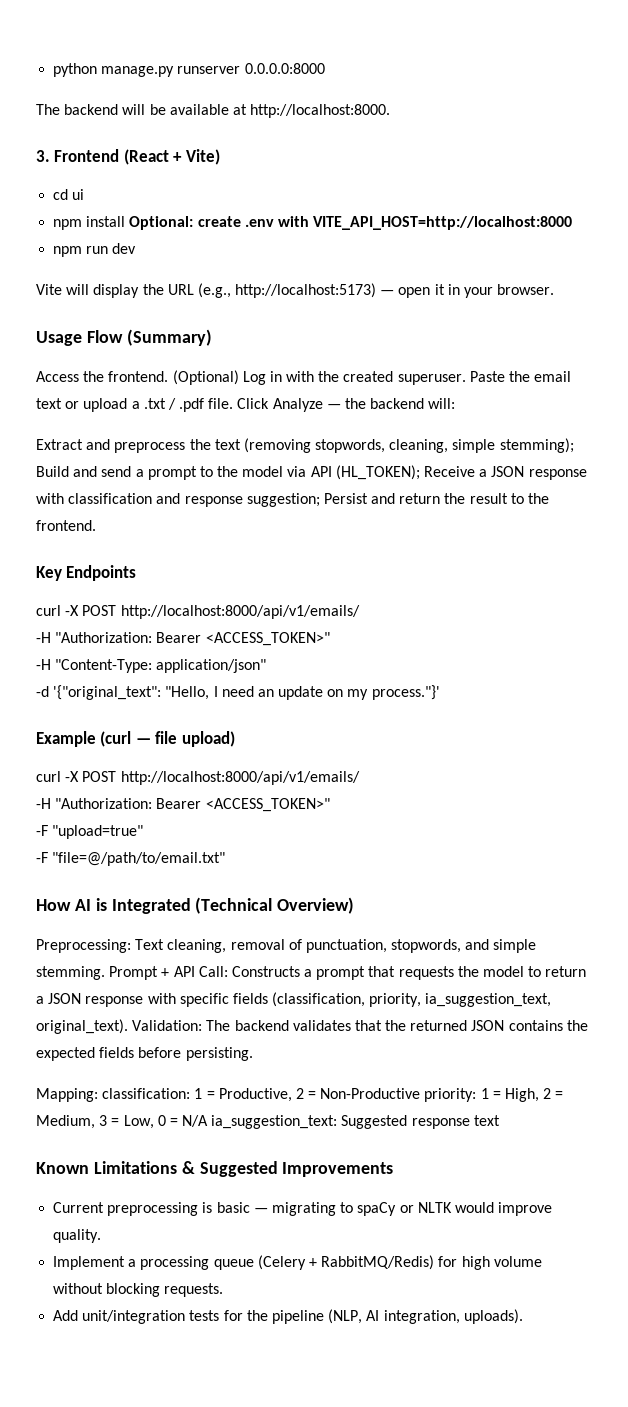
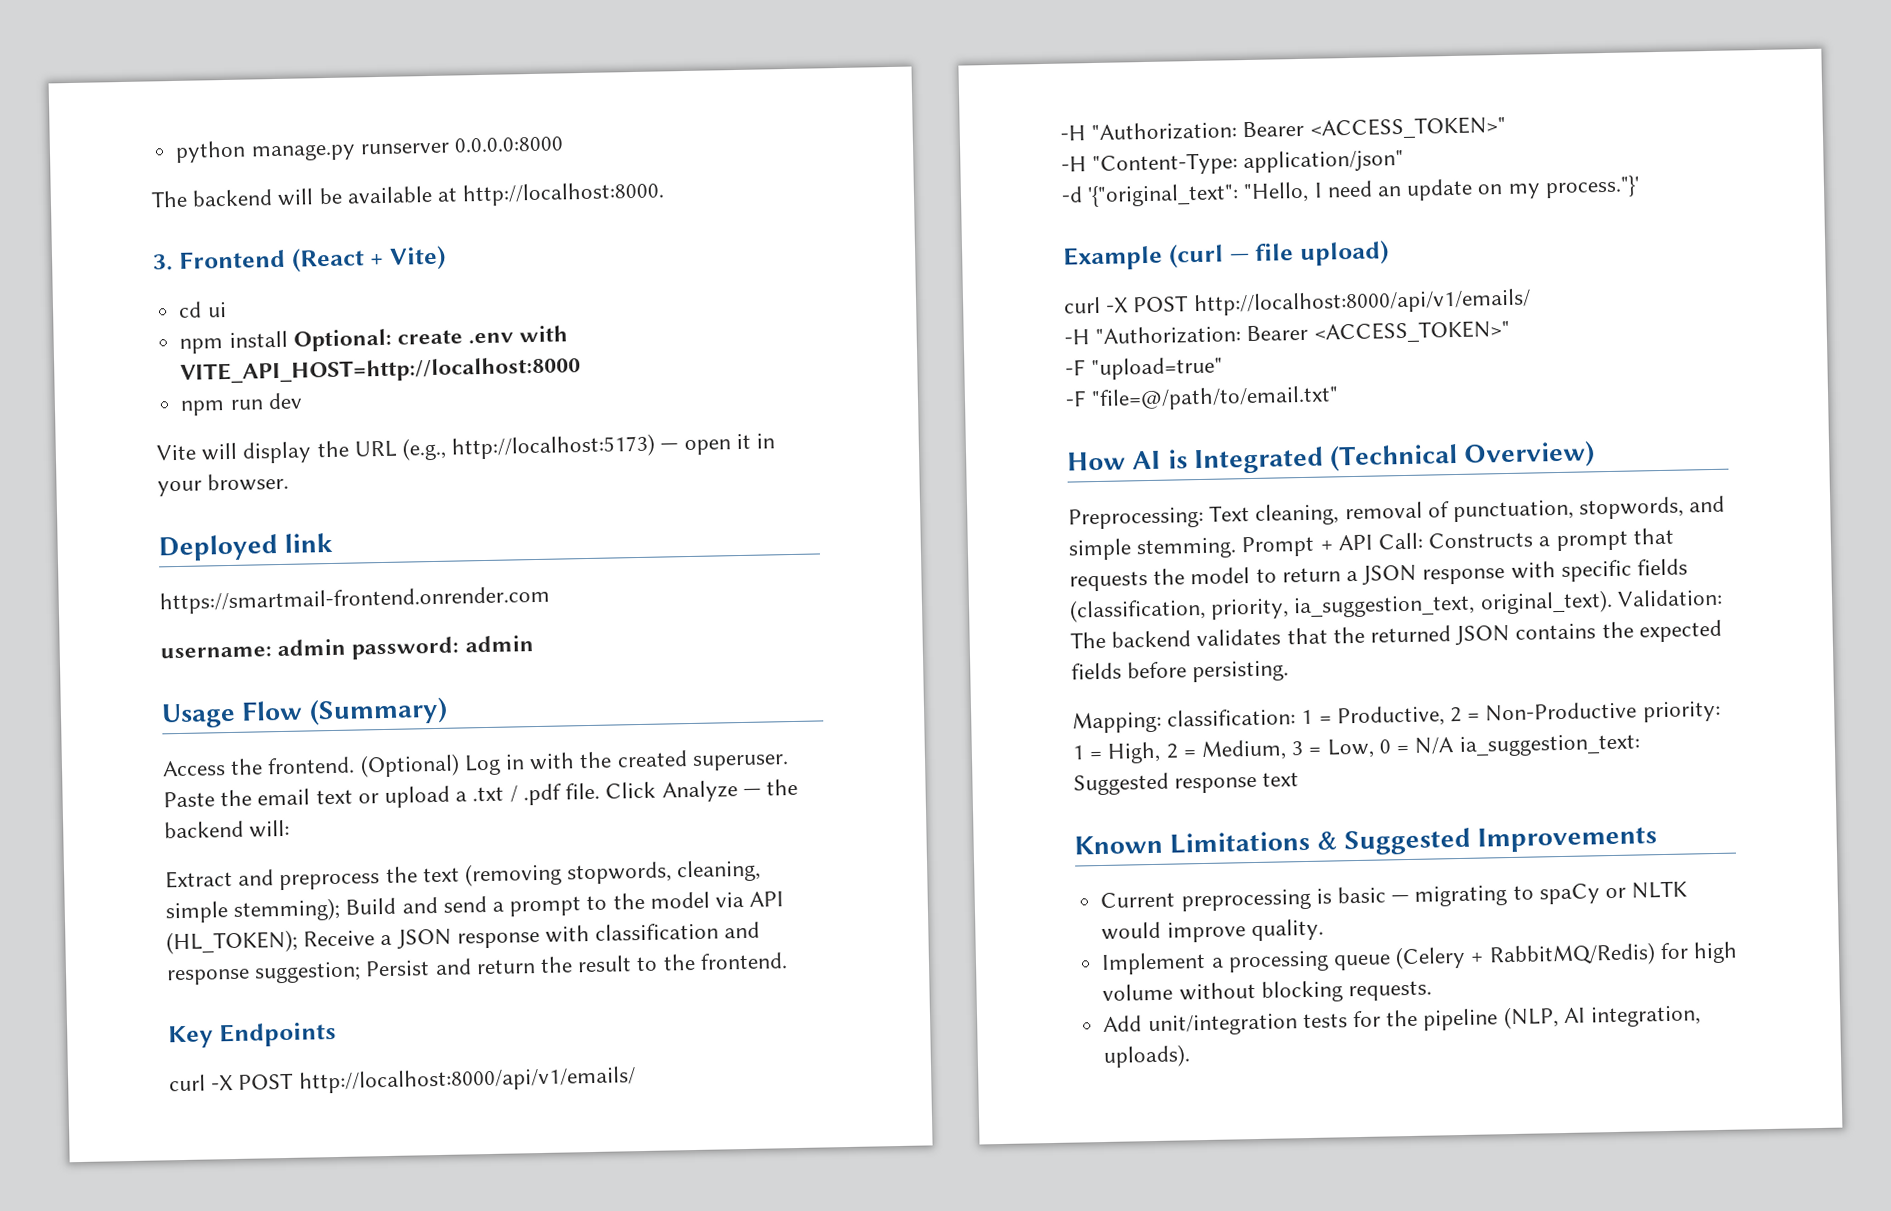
(555, 289) none -> [158,532,334,562] [159,585,550,615] [160,635,534,660] // Deployed link // https://smartmail-frontend.onrender.com // username: admin password: admin

